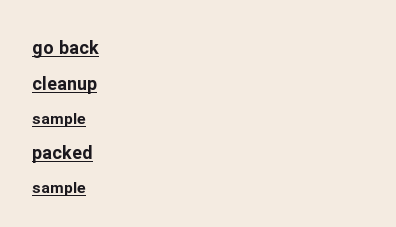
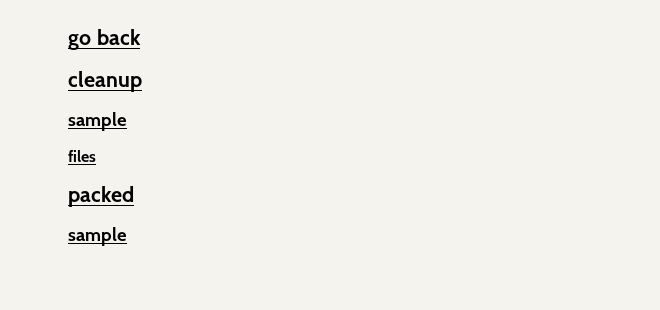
(86, 120) none -> [68,150,96,162] // files

